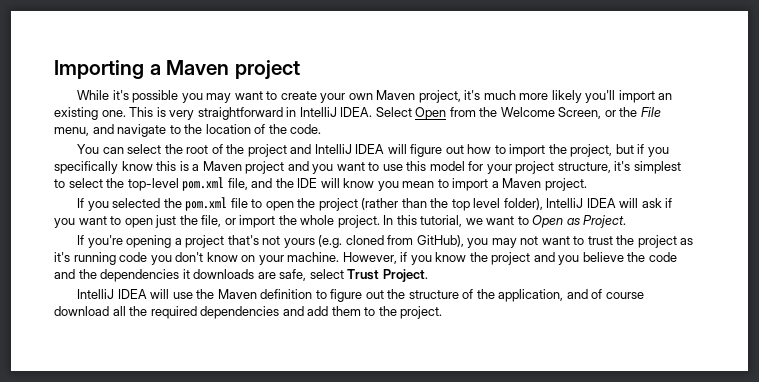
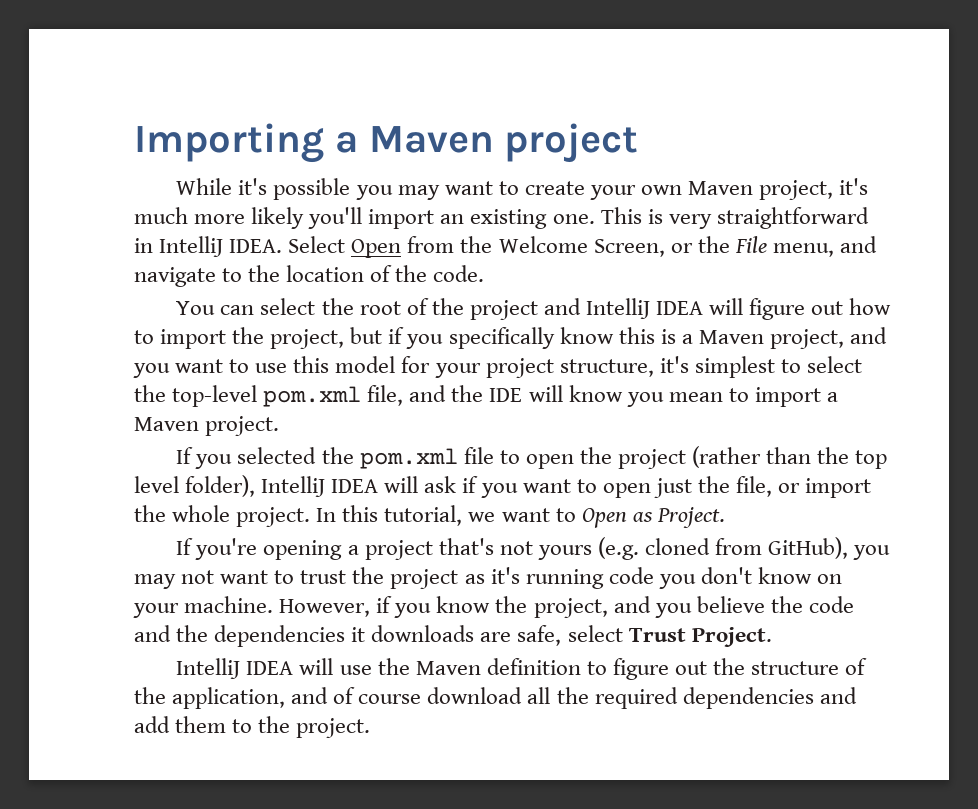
[245,161,285,174] project -> [769,329,844,349] project,
[491,252,531,265] project -> [533,598,608,618] project,

